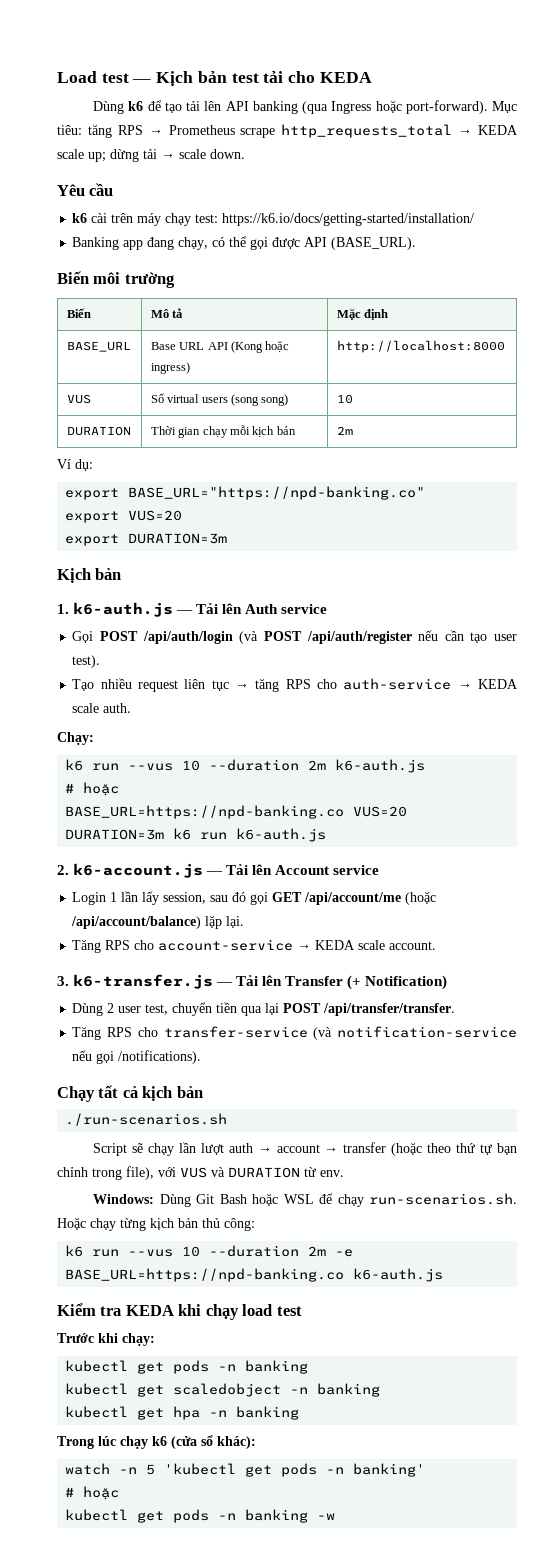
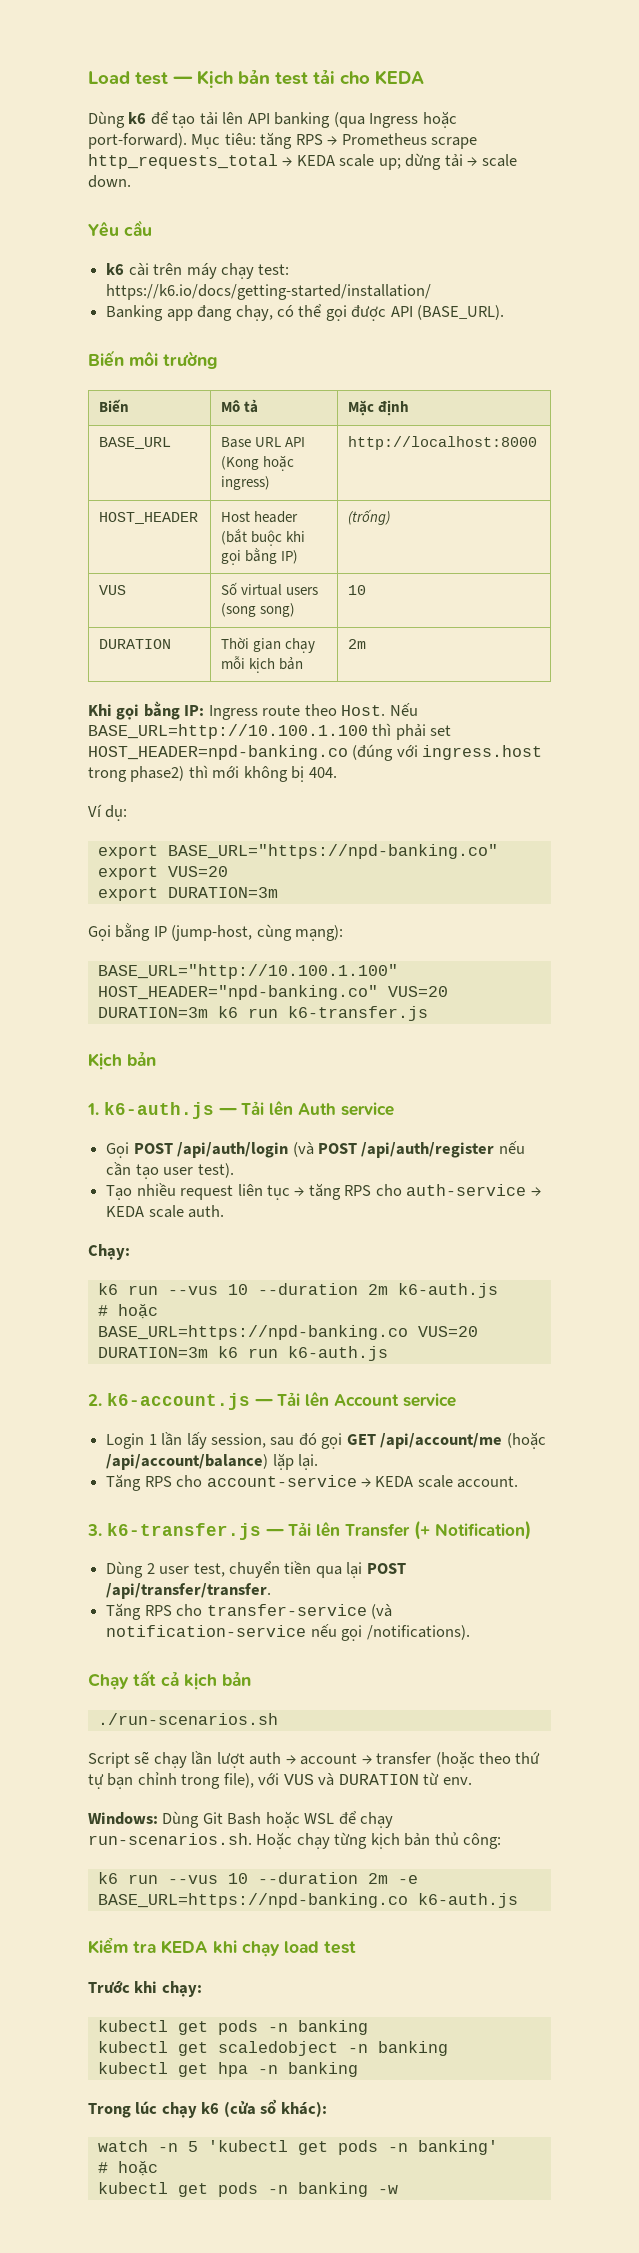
(505, 346) none -> [99,512,199,524] [221,511,299,523] [221,529,306,546] [221,548,299,565] [348,509,391,525] // HOST_HEADER | Host header (bắt buộc khi gọi bằng IP) | (trống)
(353, 430) none -> [88,701,418,720] [88,723,452,740] [88,744,543,761] [88,765,337,782] // Khi gọi bằng IP: Ingress route theo Host. Nếu BASE_URL=http://10.100.1.100 thì phải set HOST_HEADER=npd-banking.co (đúng với ingress.host trong phase2) thì mới không bị 404.
(228, 538) none -> [88,923,344,941] [97,964,398,979] [97,985,448,1000] [97,1006,428,1021] // Gọi bằng IP (jump-host, cùng mạng): // BASE_URL="http://10.100.1.100" HOST_HEADER="npd-banking.co" VUS=20 DURATION=3m k6 run k6-transfer.js

